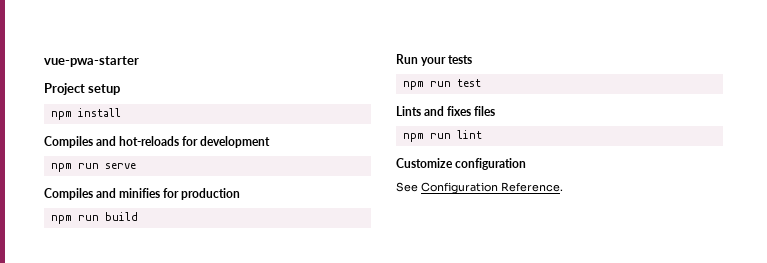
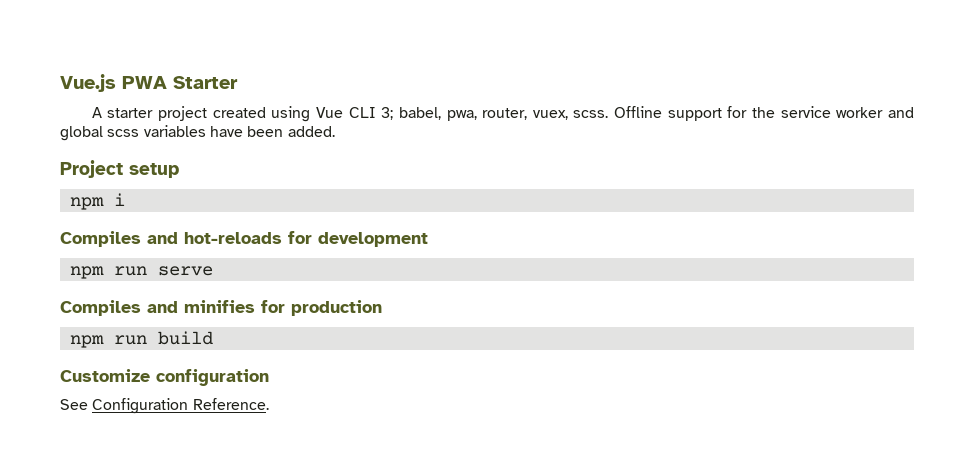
[44,56,139,67] vue-pwa-starter -> [60,74,238,92] [91,106,915,122] [60,125,335,141] Vue.js PWA Starter // A starter project created using Vue CLI 3; babel, pwa, router, vuex, scss. Offline support for the service worker and global scss variables have been added.
[77,108,121,117] install -> [113,193,125,206] i
[396,54,473,66] [402,79,481,90] [396,106,496,116] [402,130,482,142] // Run your tests // npm run test // Lints and fixes files // npm run lint -> (213, 338) none

